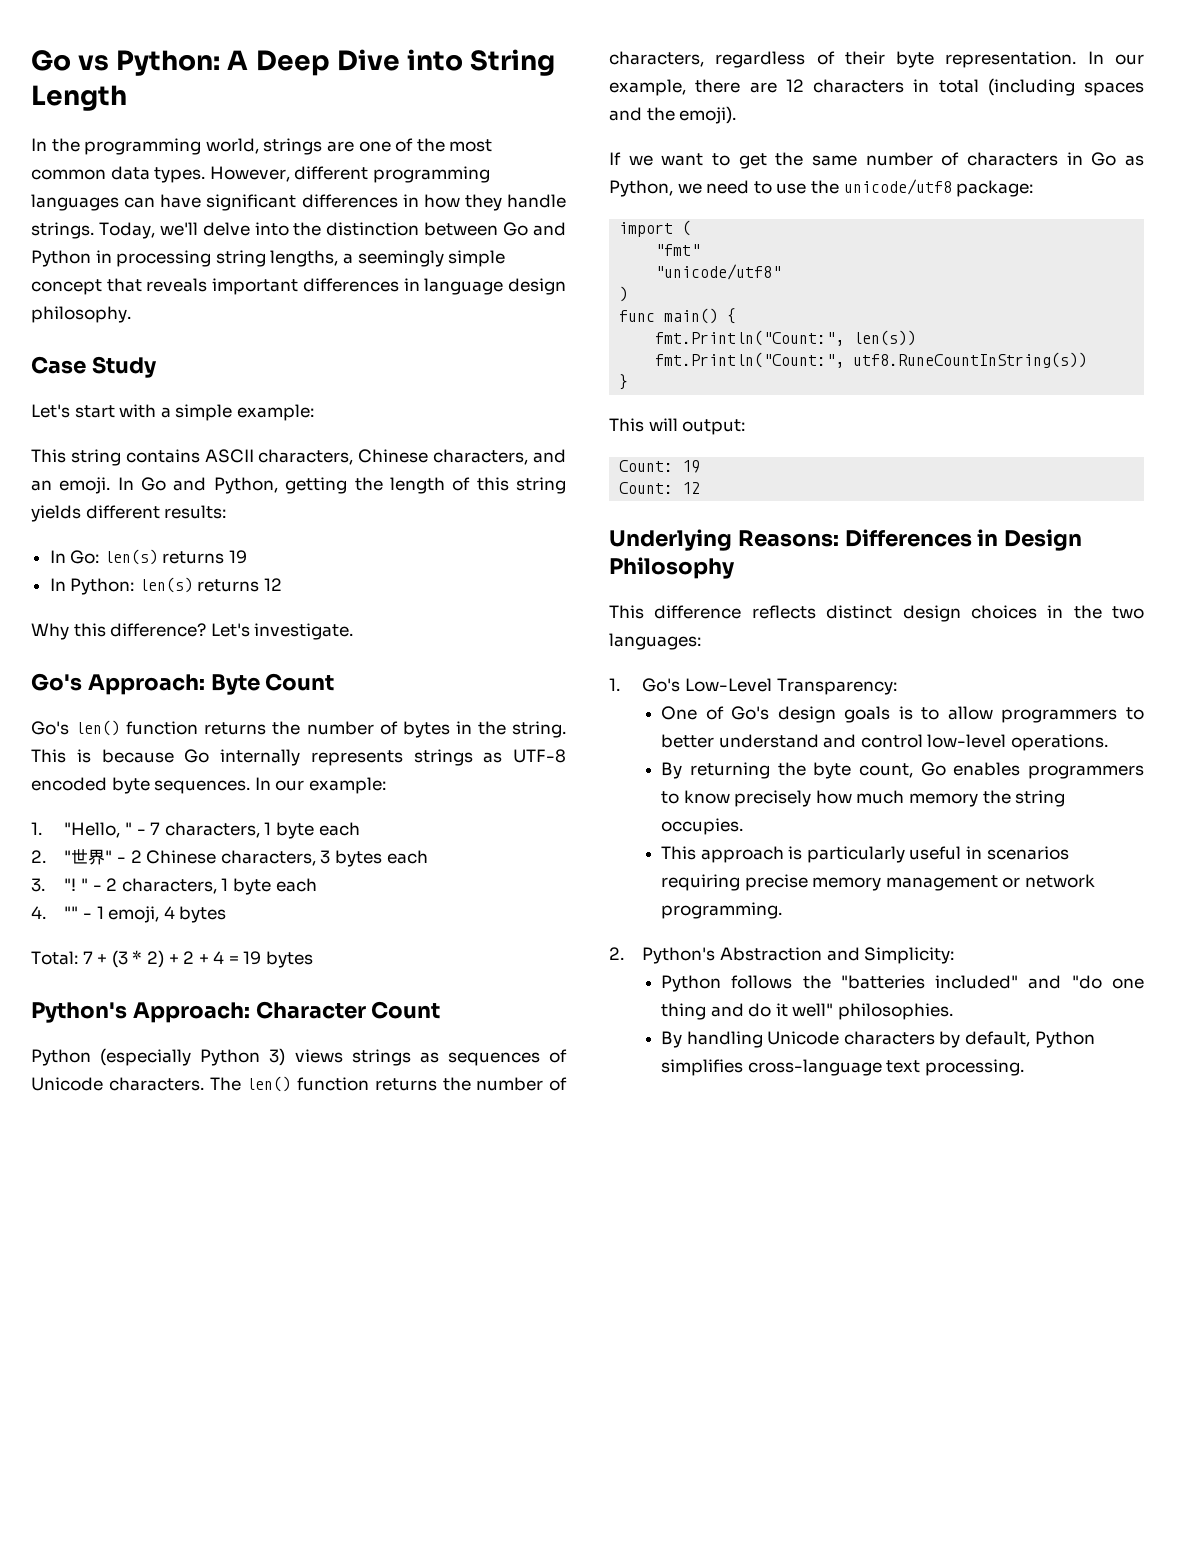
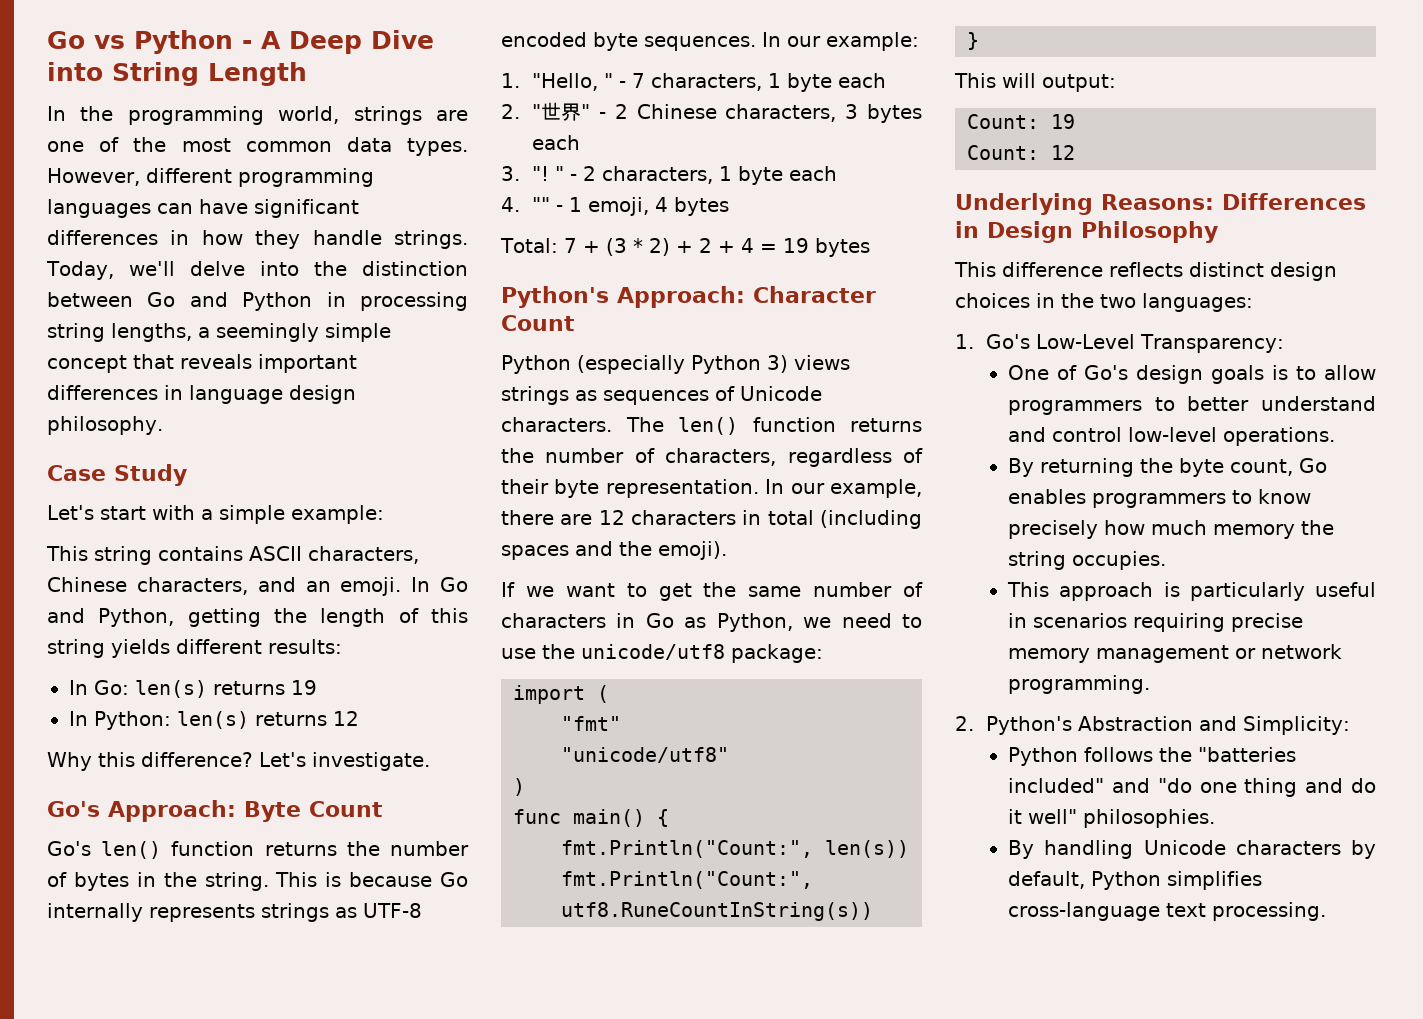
[116,50,221,76] Python: -> [134,30,252,54] Python -

